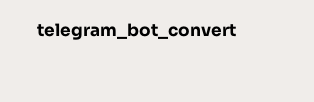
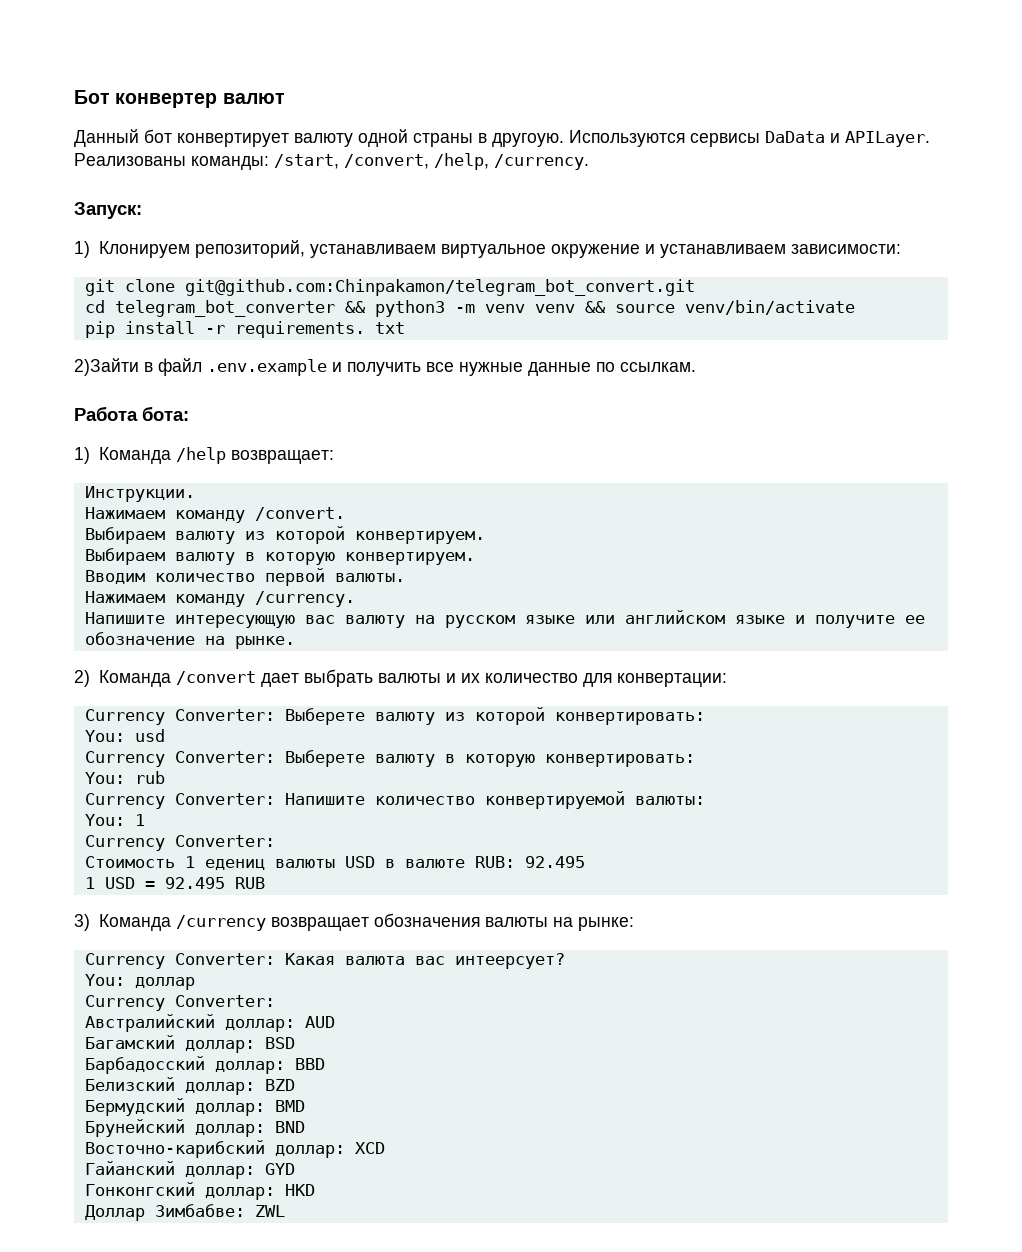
[37,23,236,40] telegram_bot_convert -> [74,90,285,108] [74,129,930,147] [74,153,589,170] [74,202,142,219] [74,240,902,258] [84,279,695,296] [84,300,855,317] [84,321,405,338] [74,358,696,376] [74,406,189,421] [74,447,335,464] [84,486,195,502] [84,507,345,523] [84,526,485,544] [84,548,475,565] [84,568,405,586] [84,591,355,607] [84,610,925,628] [84,632,295,649] [74,669,728,687] [84,707,705,725] [84,729,165,742] [84,750,695,767] [84,771,165,784] [84,791,705,809] [84,814,145,826] [84,835,275,851] [84,856,585,870] [84,877,265,889] [74,913,635,931] [84,953,565,969] [84,974,195,990] [84,995,275,1011] [84,1014,335,1032] [84,1035,295,1053] [84,1056,325,1074] [84,1077,295,1095] [84,1098,305,1116] [84,1119,305,1137] [84,1140,385,1158] [84,1161,295,1179] [84,1182,315,1200] [84,1204,285,1221] Бот конвертер валют // Данный бот конвертирует валюту одной страны в другоую. Используются сервисы DaData и APILayer. Реализованы команды: /start, /convert, /help, /currency. // Запуск: // 1) Клонируем репозиторий, устанавливаем виртуальное окружение и устанавливаем зависимости: // git clone git@github.com:Chinpakamon/telegram_bot_convert.git // cd telegram_bot_converter && python3 -m venv venv && source venv/bin/activate // pip install -r requirements. txt // 2)Зайти в файл .env.example и получить все нужные данные по ссылкам. // Работа бота: // 1) Команда /help возвращает: // Инструкции. // Нажимаем команду /convert. // Выбираем валюту из которой конвертируем. // Выбираем валюту в которую конвертируем. // Вводим количество первой валюты. // Нажимаем команду /currency. // Напишите интересующую вас валюту на русском языке или английском языке и получите ее обозначение на рынке. // 2) Команда /convert дает выбрать валюты и их количество для конвертации: // Currency Converter: Выберете валюту из которой конвертировать: // You: usd // Currency Converter: Выберете валюту в которую конвертировать: // You: rub // Currency Converter: Напишите количество конвертируемой валюты: // You: 1 // Currency Converter: // Стоимость 1 едениц валюты USD в валюте RUB: 92.495 // 1 USD = 92.495 RUB // 3) Команда /currency возвращает обозначения валюты на рынке: // Currency Converter: Какая валюта вас интеерсует? // You: доллар // Currency Converter: // Австралийский доллар: AUD // Багамский доллар: BSD // Барбадосский доллар: BBD // Белизский доллар: BZD // Бермудский доллар: BMD // Брунейский доллар: BND // Восточно-карибский доллар: XCD // Гайанский доллар: GYD // Гонконгский доллар: HKD // Доллар Зимбабве: ZWL

